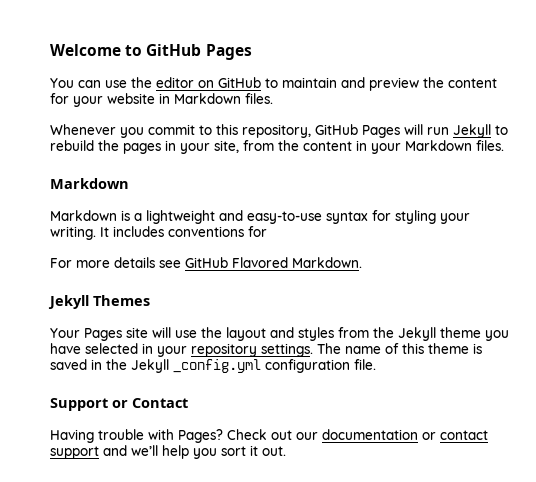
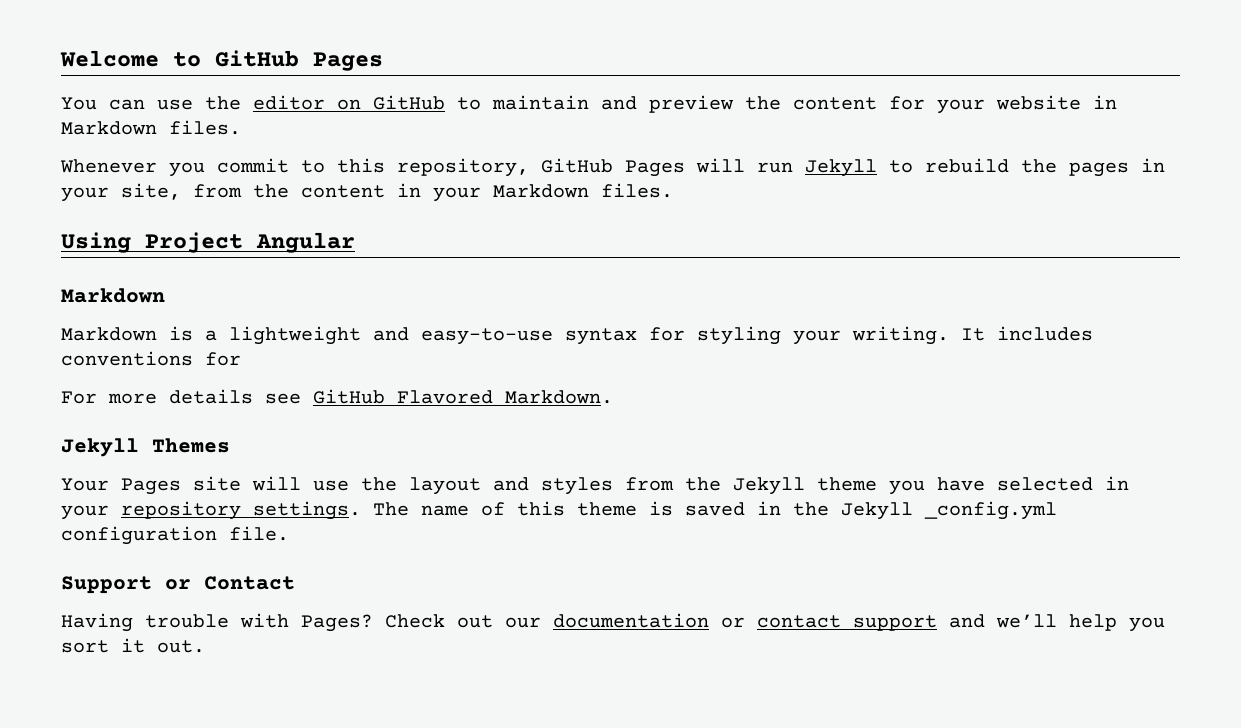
(504, 145) none -> [61,232,355,253] // Using Project Angular

